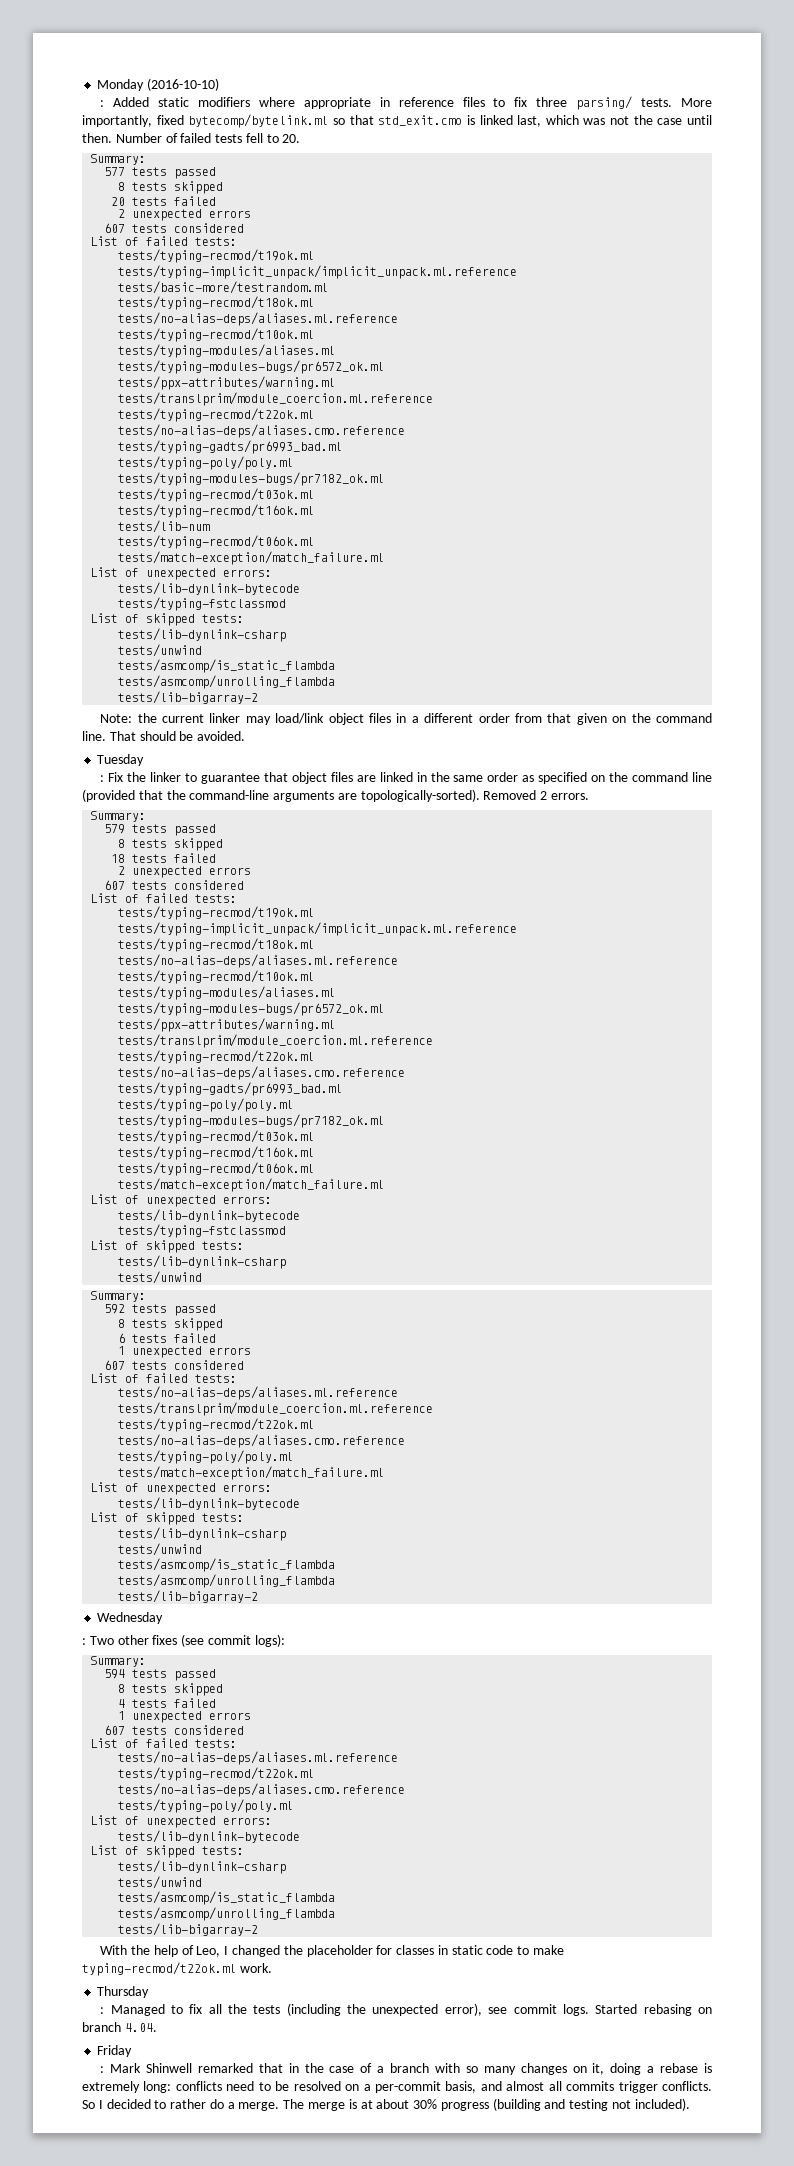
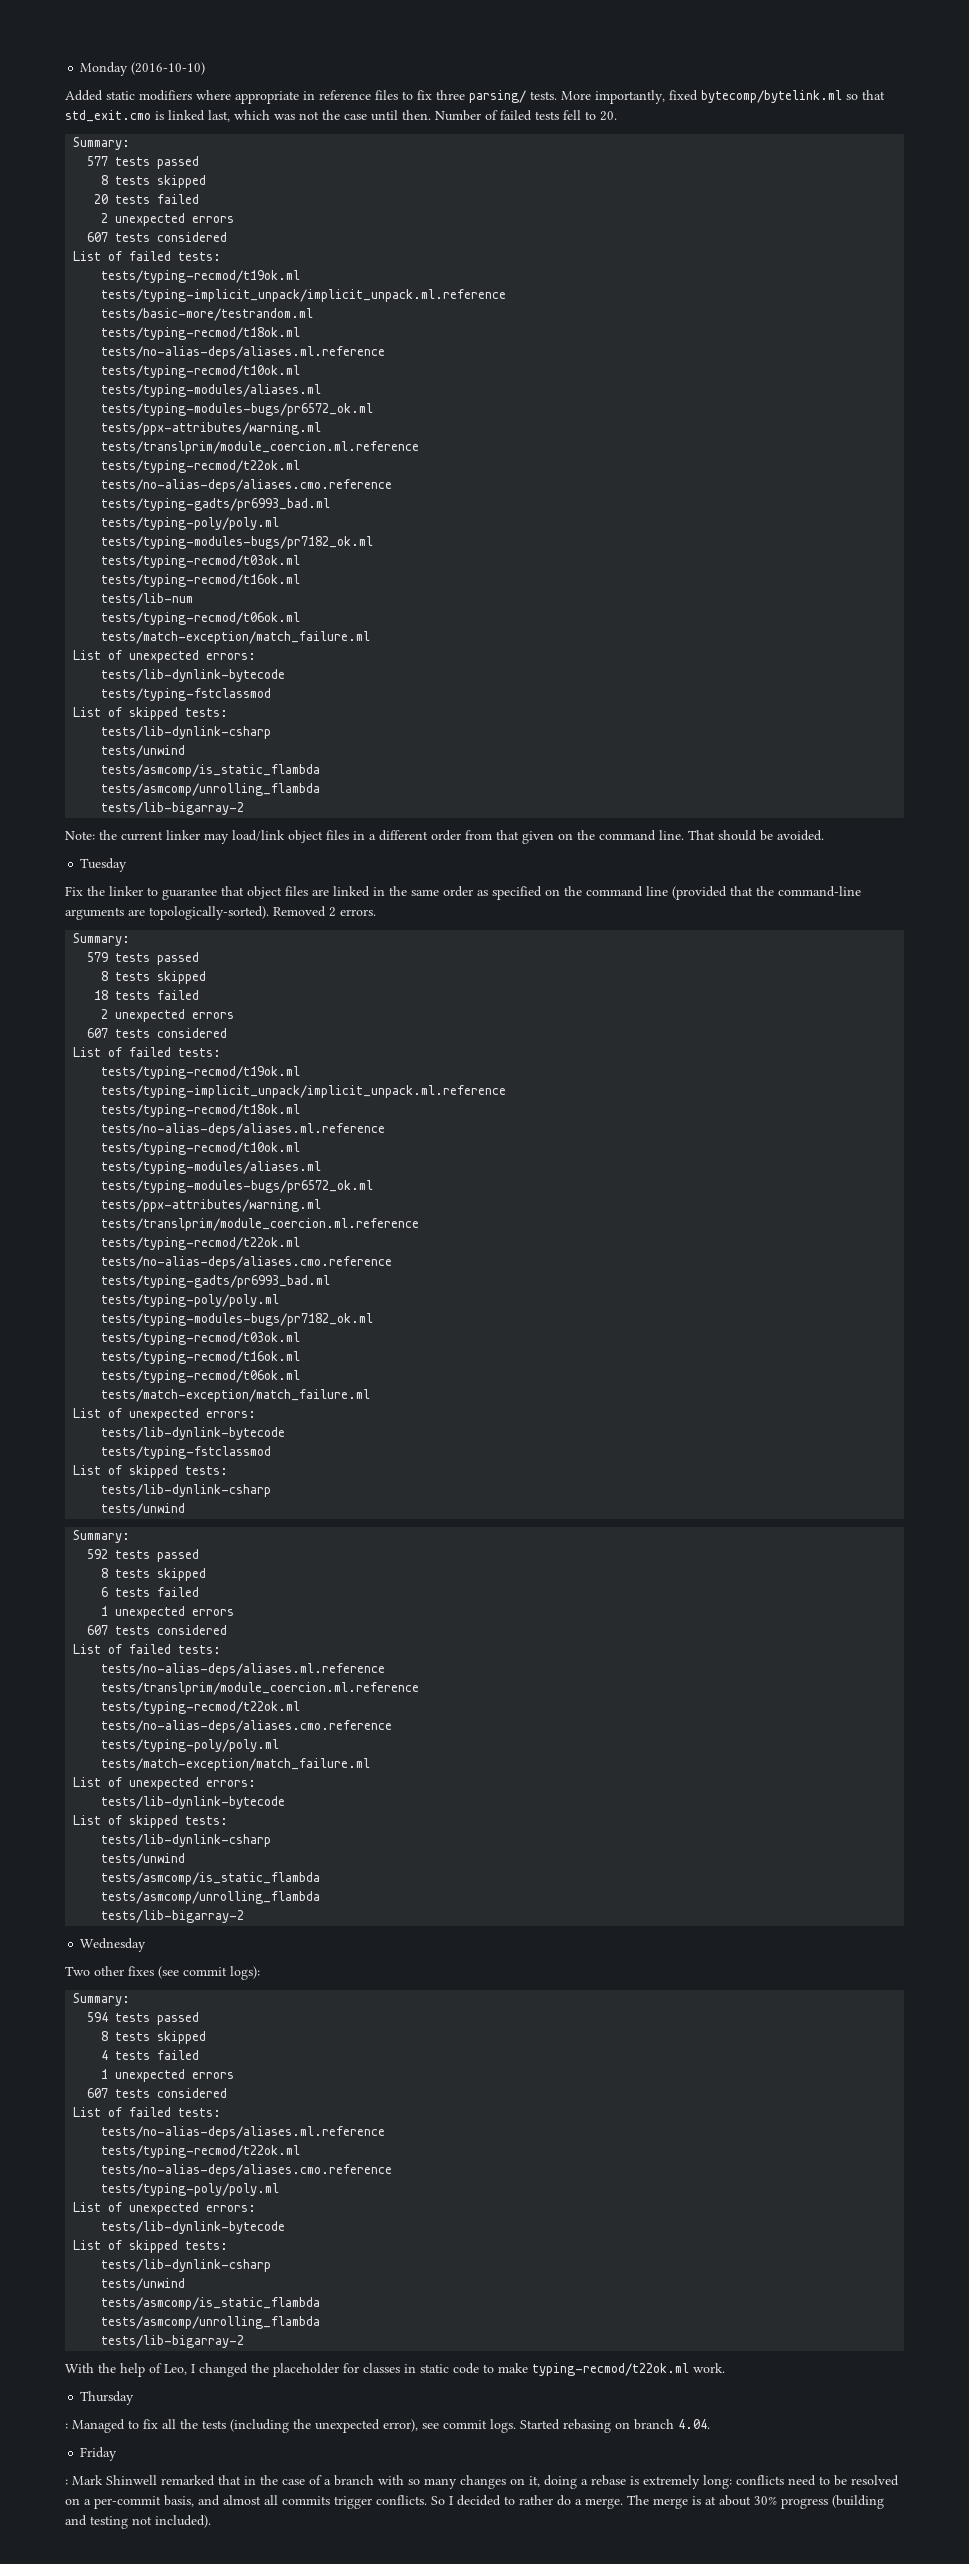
[100,100,105,107] : -> (206, 68) none
[100,775,105,782] : -> (128, 865) none
[82,1638,86,1645] : -> (147, 1945) none

